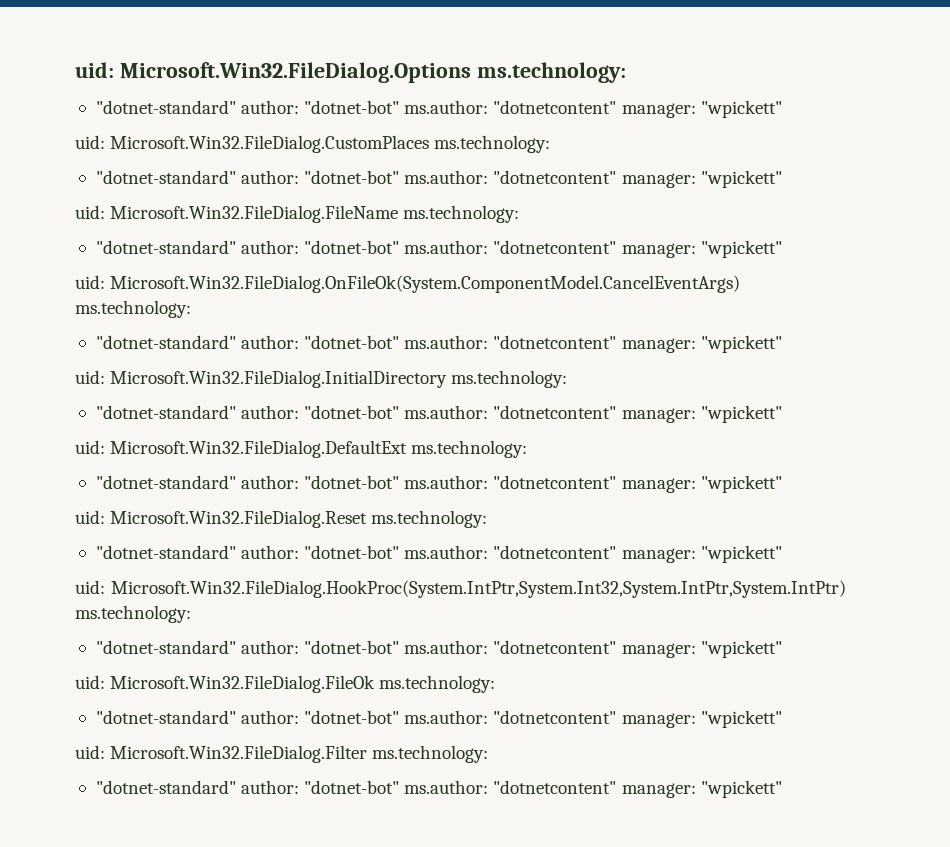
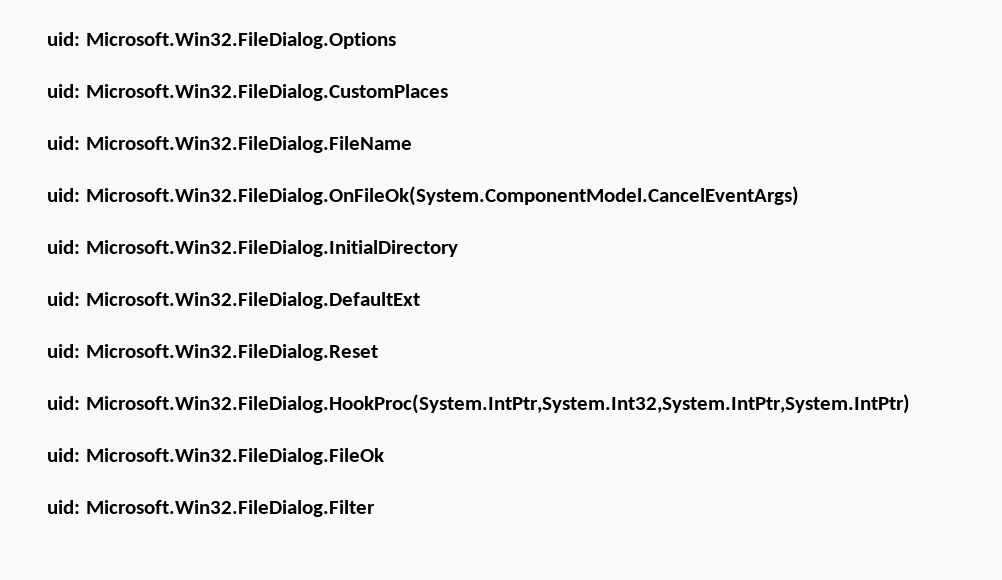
[476,62,626,83] [95,100,782,118] [75,135,551,153] [95,170,782,188] [75,205,520,223] [95,240,782,258] [75,275,741,293] [75,300,191,318] [95,335,782,353] [75,370,568,388] [95,405,782,423] [75,440,528,458] [95,475,782,493] [75,510,488,528] [95,545,782,563] [75,580,846,598] [75,605,191,623] [95,640,782,658] [75,675,496,693] [95,710,782,728] [75,745,489,763] [95,780,782,798] ms.technology: // "dotnet-standard" author: "dotnet-bot" ms.author: "dotnetcontent" manager: "wpickett" // uid: Microsoft.Win32.FileDialog.CustomPlaces ms.technology: // "dotnet-standard" author: "dotnet-bot" ms.author: "dotnetcontent" manager: "wpickett" // uid: Microsoft.Win32.FileDialog.FileName ms.technology: // "dotnet-standard" author: "dotnet-bot" ms.author: "dotnetcontent" manager: "wpickett" // uid: Microsoft.Win32.FileDialog.OnFileOk(System.ComponentModel.CancelEventArgs) ms.technology: // "dotnet-standard" author: "dotnet-bot" ms.author: "dotnetcontent" manager: "wpickett" // uid: Microsoft.Win32.FileDialog.InitialDirectory ms.technology: // "dotnet-standard" author: "dotnet-bot" ms.author: "dotnetcontent" manager: "wpickett" // uid: Microsoft.Win32.FileDialog.DefaultExt ms.technology: // "dotnet-standard" author: "dotnet-bot" ms.author: "dotnetcontent" manager: "wpickett" // uid: Microsoft.Win32.FileDialog.Reset ms.technology: // "dotnet-standard" author: "dotnet-bot" ms.author: "dotnetcontent" manager: "wpickett" // uid: Microsoft.Win32.FileDialog.HookProc(System.IntPtr,System.Int32,System.IntPtr,System.IntPtr) ms.technology: // "dotnet-standard" author: "dotnet-bot" ms.author: "dotnetcontent" manager: "wpickett" // uid: Microsoft.Win32.FileDialog.FileOk ms.technology: // "dotnet-standard" author: "dotnet-bot" ms.author: "dotnetcontent" manager: "wpickett" // uid: Microsoft.Win32.FileDialog.Filter ms.technology: // "dotnet-standard" author: "dotnet-bot" ms.author: "dotnetcontent" manager: "wpickett" -> [47,84,448,101] [47,136,412,153] [47,186,799,206] [47,240,458,257] [47,292,420,309] [47,344,378,361] [47,394,910,414] [47,448,384,465] [47,500,375,517] // uid: Microsoft.Win32.FileDialog.CustomPlaces // uid: Microsoft.Win32.FileDialog.FileName // uid: Microsoft.Win32.FileDialog.OnFileOk(System.ComponentModel.CancelEventArgs) // uid: Microsoft.Win32.FileDialog.InitialDirectory // uid: Microsoft.Win32.FileDialog.DefaultExt // uid: Microsoft.Win32.FileDialog.Reset // uid: Microsoft.Win32.FileDialog.HookProc(System.IntPtr,System.Int32,System.IntPtr,System.IntPtr) // uid: Microsoft.Win32.FileDialog.FileOk // uid: Microsoft.Win32.FileDialog.Filter

